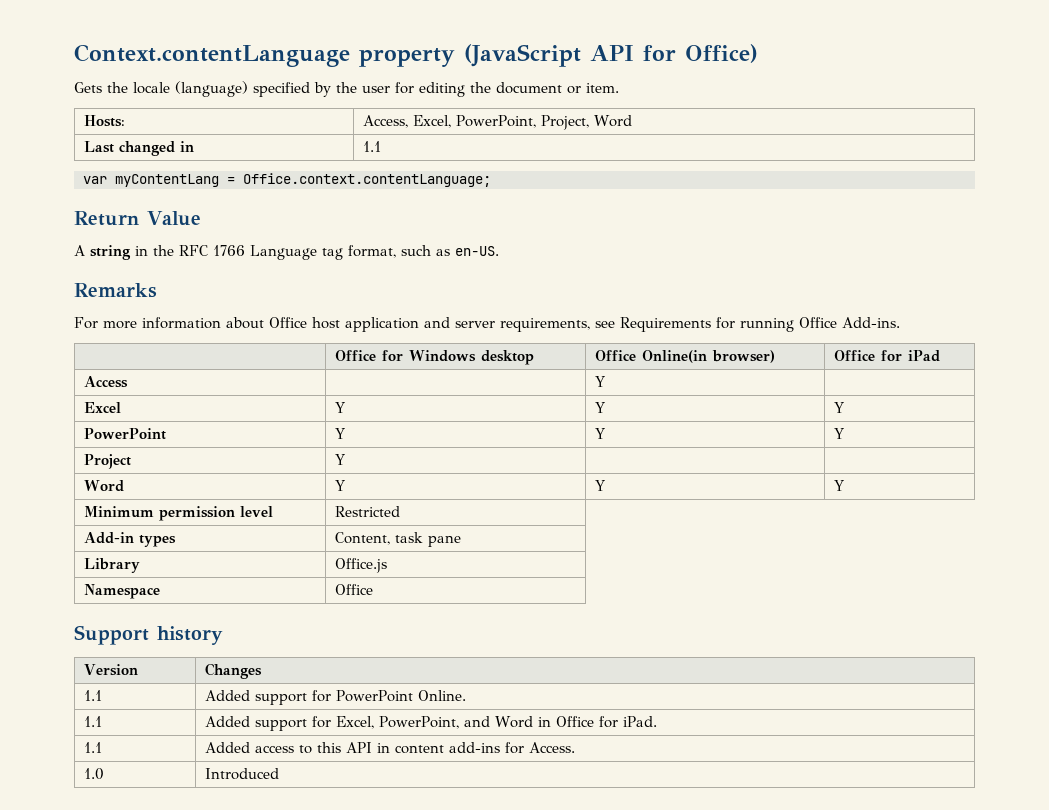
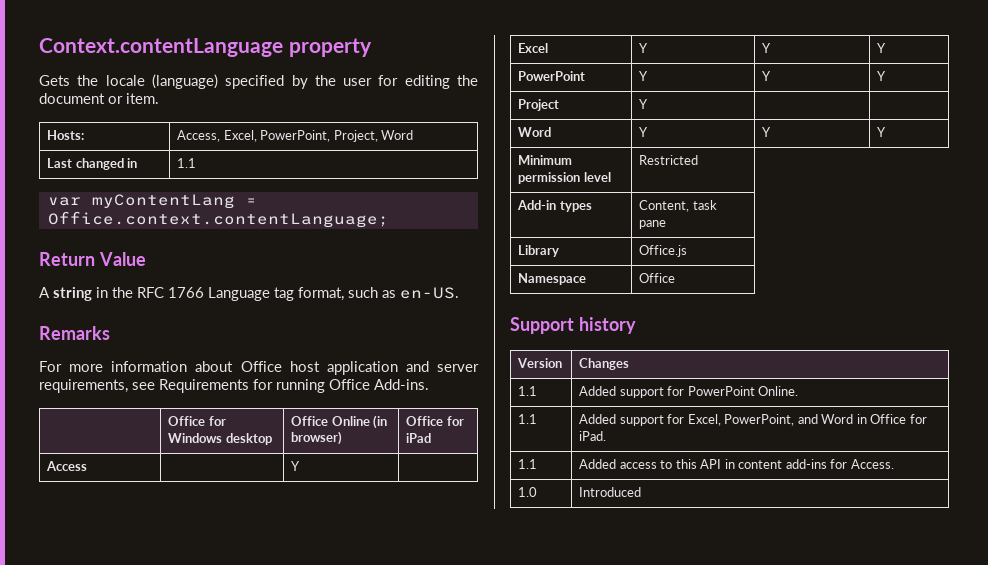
[464,44,758,67] (JavaScript API for Office) -> (372, 47) none
[641,350,707,363] Online(in -> [331,415,388,429] Online (in

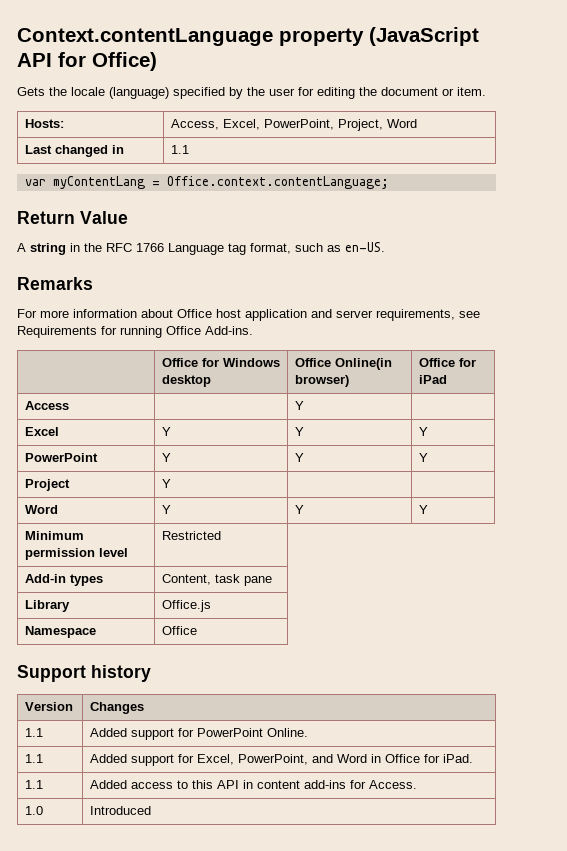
(372, 47) none -> [369,27,479,46] [17,52,157,71] (JavaScript API for Office)
[331,415,388,429] Online (in -> [334,358,392,370] Online(in

